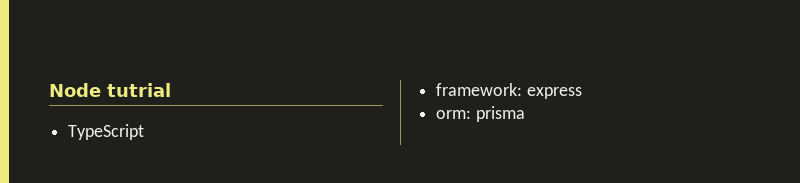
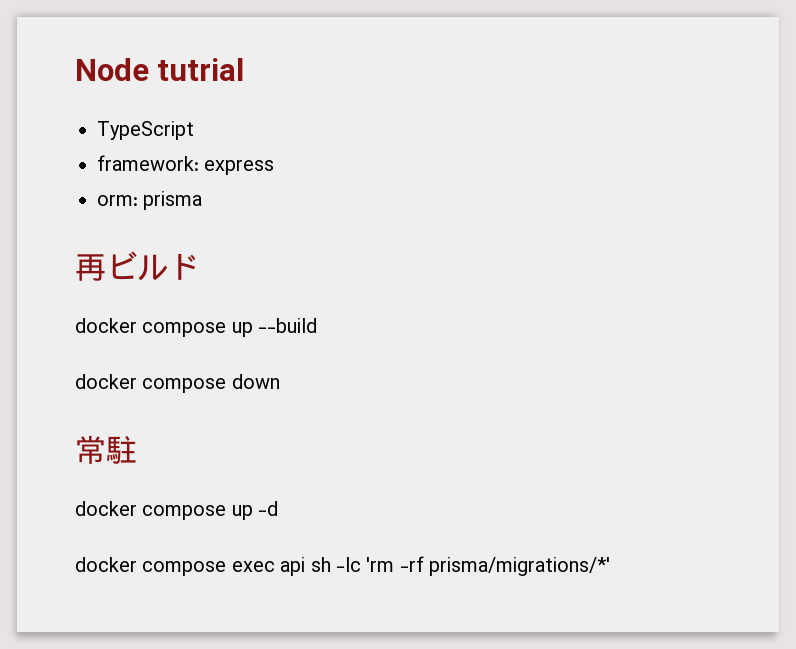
(525, 114) none -> [75,251,199,281] [75,318,318,337] [75,374,280,393] [75,435,137,464] [75,501,279,520] [75,556,611,576] // 再ビルド // docker compose up --build // docker compose down // 常駐 // docker compose up -d // docker compose exec api sh -lc 'rm -rf prisma/migrations/*'

